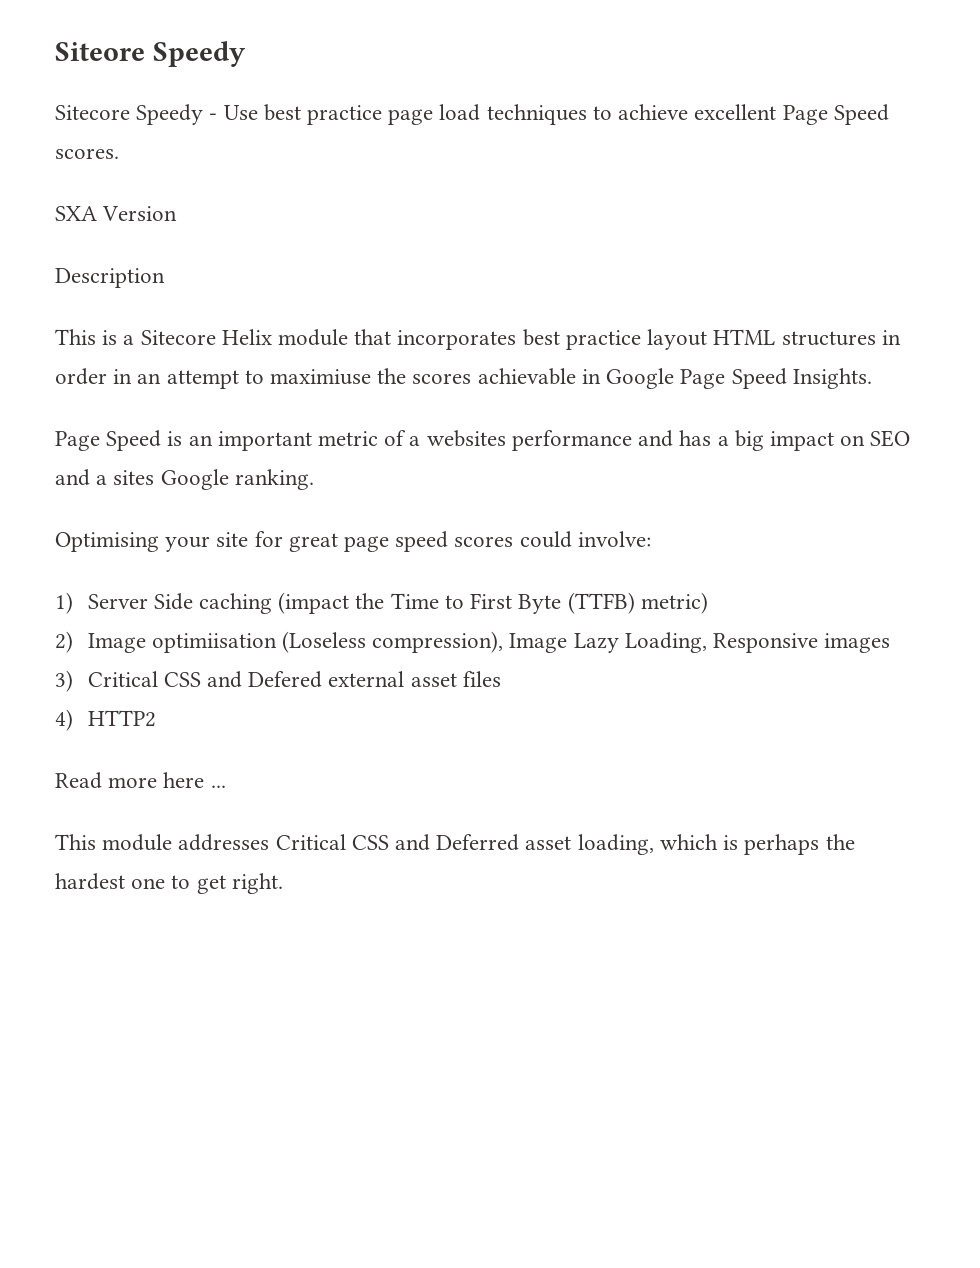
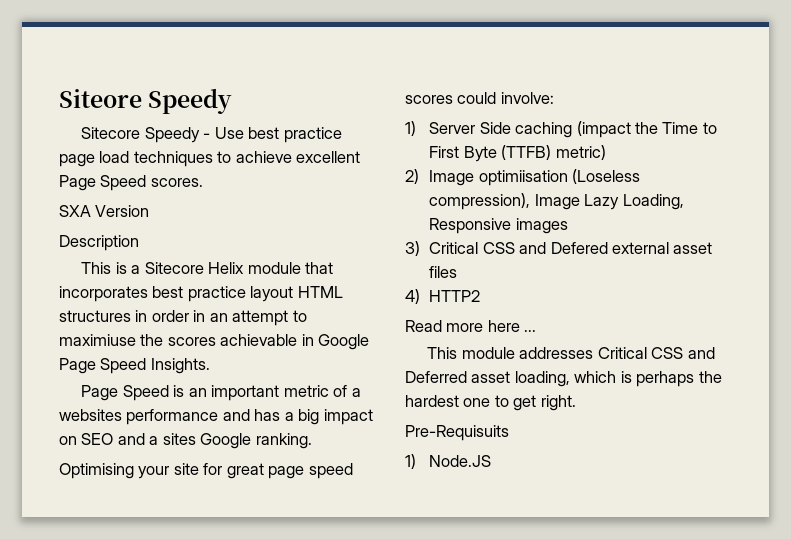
(283, 883) none -> [405,425,509,441] [405,454,492,469] // Pre-Requisuits // 1) Node.JS

